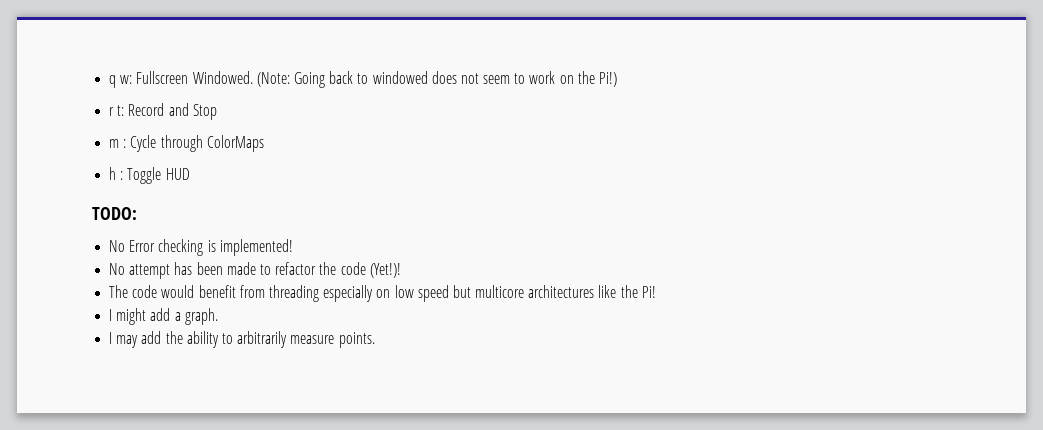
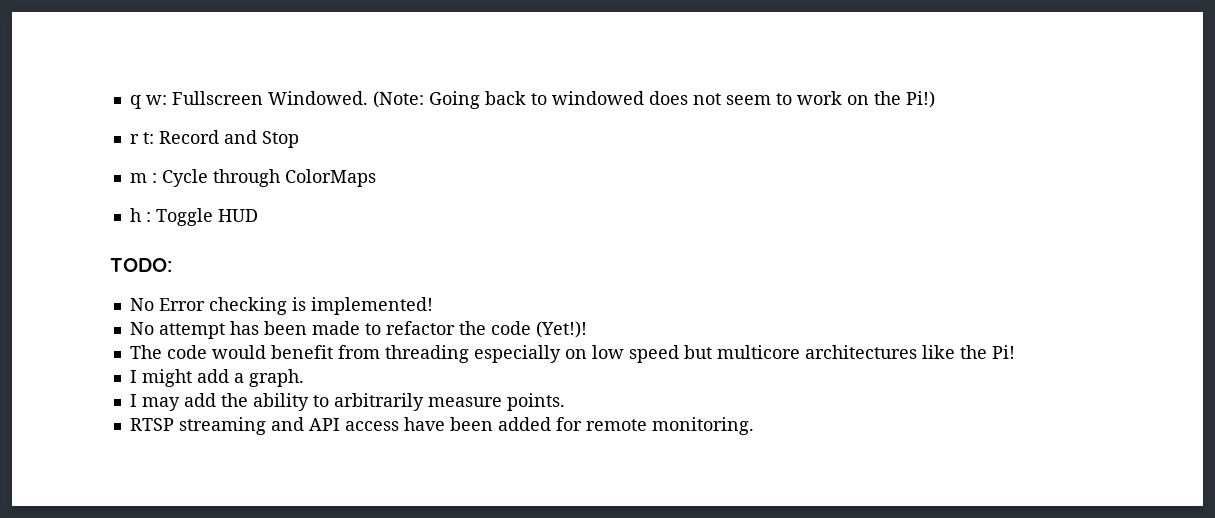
(375, 340) none -> [129,417,754,435] // RTSP streaming and API access have been added for remote monitoring.

